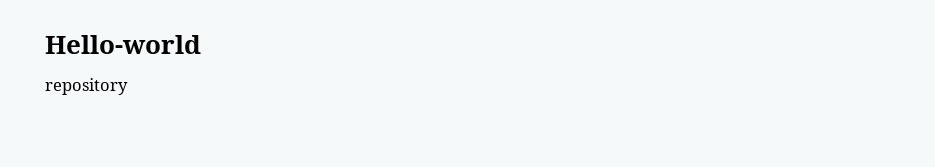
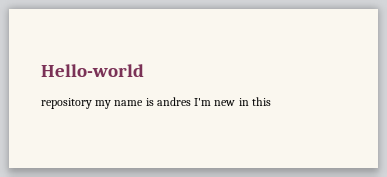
(128, 86) none -> [95,97,271,109] my name is andres I'm new in this

